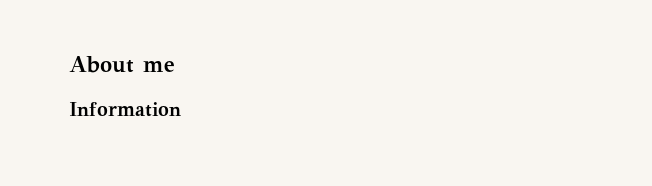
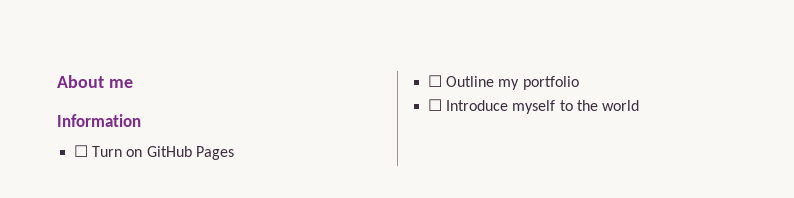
(181, 109) none -> [74,145,234,160] [428,75,579,90] [428,99,639,114] // ☐ Turn on GitHub Pages // ☐ Outline my portfolio // ☐ Introduce myself to the world

